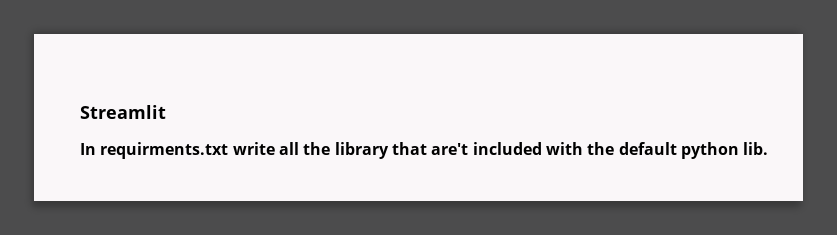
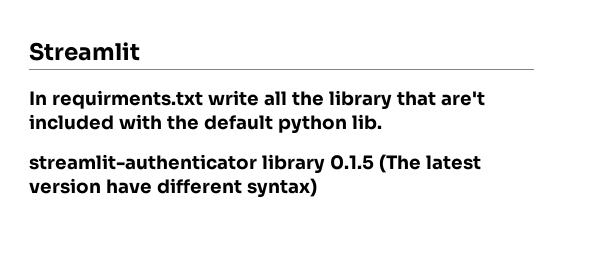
(769, 148) none -> [29,154,481,174] [29,178,317,198] // streamlit-authenticator library 0.1.5 (The latest version have different syntax)

